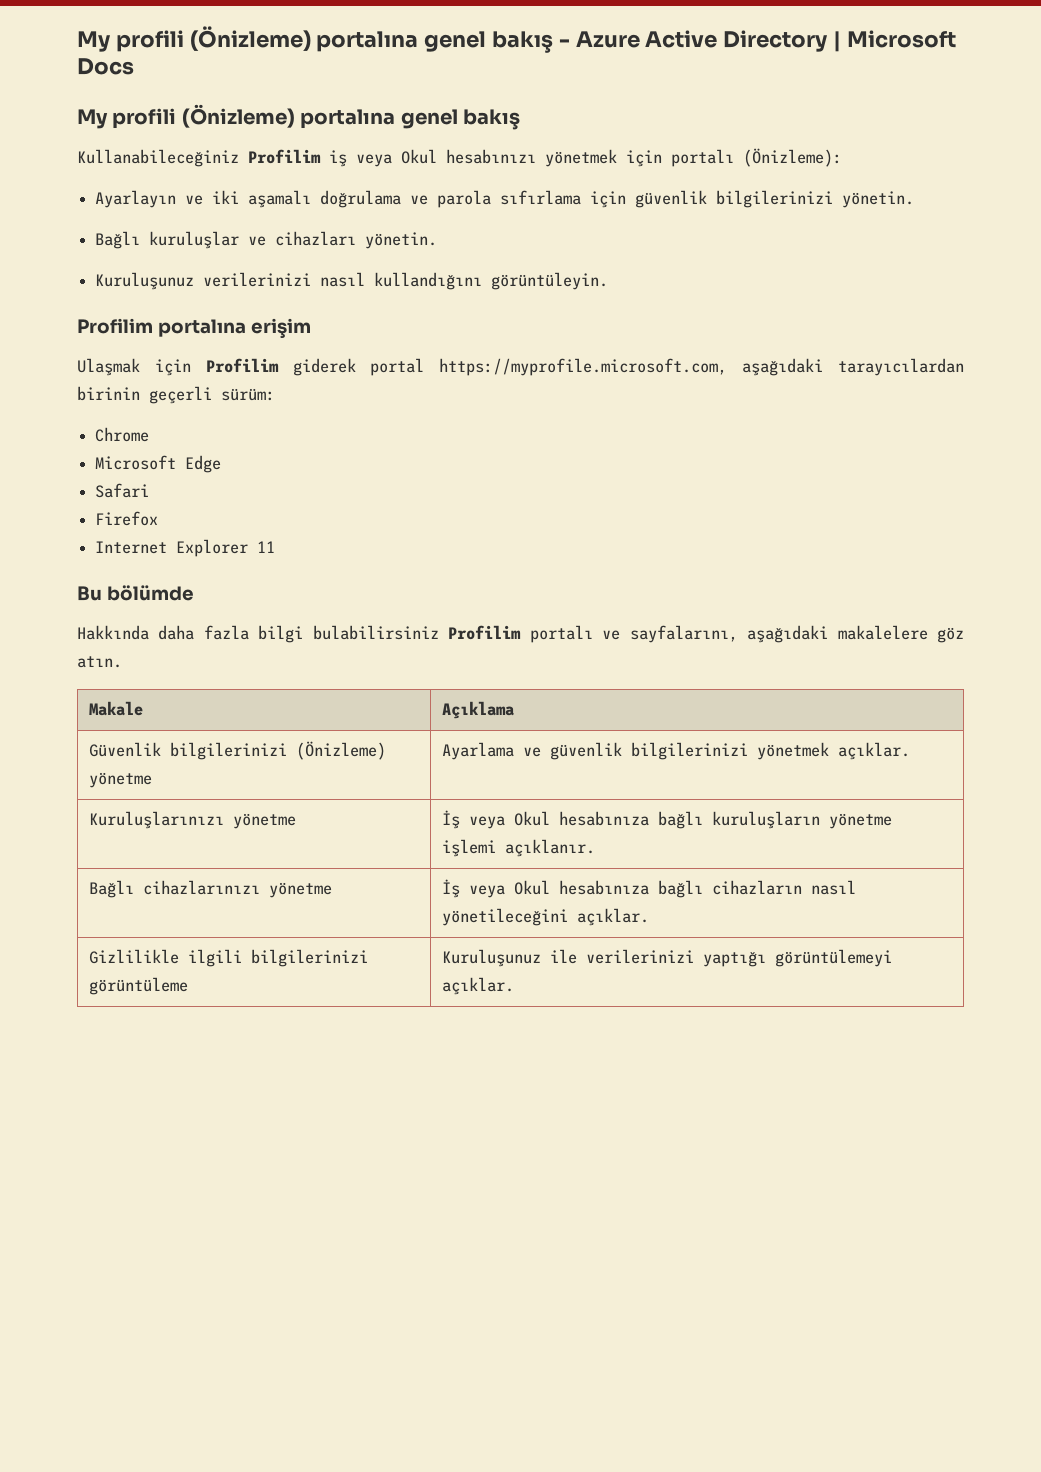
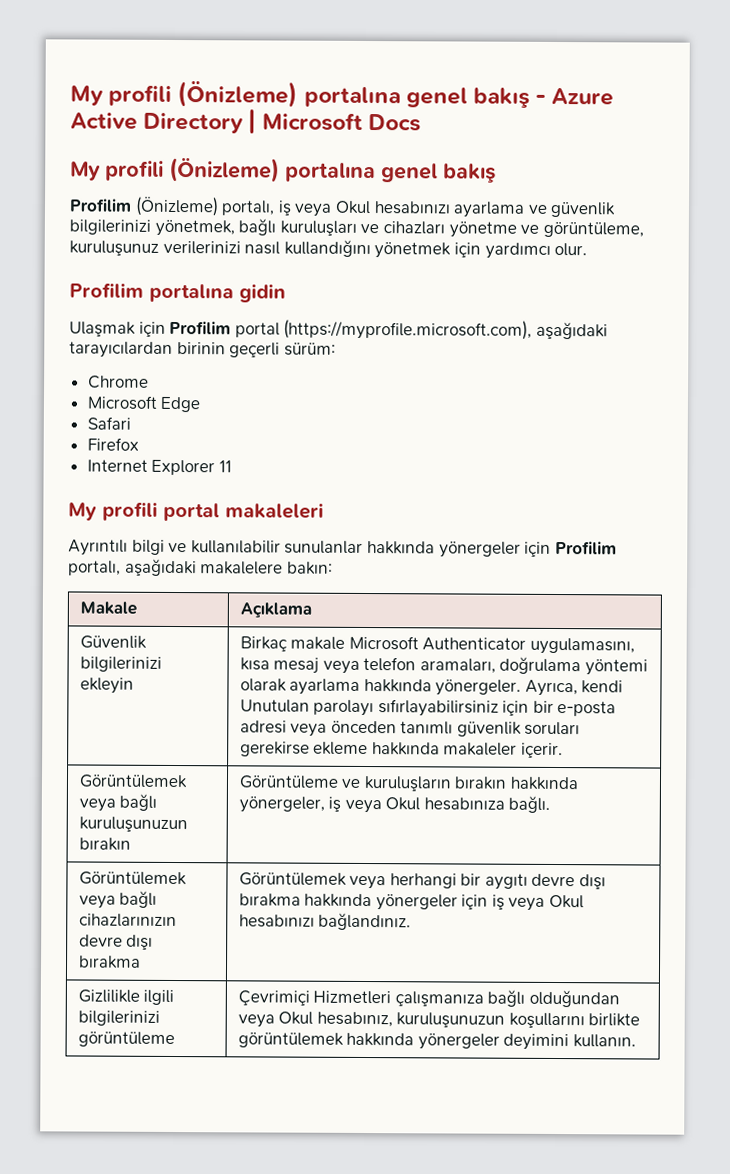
[77,148,842,167] [95,190,915,208] [95,231,438,249] [95,272,609,290] Kullanabileceğiniz Profilim iş veya Okul hesabınızı yönetmek için portalı (Önizleme): // Ayarlayın ve iki aşamalı doğrulama ve parola sıfırlama için güvenlik bilgilerinizi yönetin. // Bağlı kuruluşlar ve cihazları yönetin. // Kuruluşunuz verilerinizi nasıl kullandığını görüntüleyin. -> [69,196,617,218] [69,218,644,238] [69,239,588,259] Profilim (Önizleme) portalı, iş veya Okul hesabınızı ayarlama ve güvenlik bilgilerinizi yönetmek, bağlı kuruluşları ve cihazları yönetme ve görüntüleme, kuruluşunuz verilerinizi nasıl kullandığını yönetmek için yardımcı olur.
[250,318,311,338] erişim -> [239,283,286,303] gidin
[292,358,728,376] giderek portal https://myprofile.microsoft.com, -> [234,319,533,340] portal (https://myprofile.microsoft.com),
[77,585,194,601] [77,625,965,643] [77,656,122,668] [89,701,144,716] [442,701,515,719] [89,741,387,760] [89,772,153,788] [442,742,911,760] [89,811,297,829] [442,810,893,829] [442,839,596,857] [89,880,333,898] [442,879,857,898] [442,908,650,926] [89,949,369,967] [89,977,189,995] [442,949,893,967] [442,977,515,995] Bu bölümde // Hakkında daha fazla bilgi bulabilirsiniz Profilim portalı ve sayfalarını, aşağıdaki makalelere göz atın. // Makale | Açıklama // Güvenlik bilgilerinizi (Önizleme) yönetme | Ayarlama ve güvenlik bilgilerinizi yönetmek açıklar. // Kuruluşlarınızı yönetme | İş veya Okul hesabınıza bağlı kuruluşların yönetme işlemi açıklanır. // Bağlı cihazlarınızı yönetme | İş veya Okul hesabınıza bağlı cihazların nasıl yönetileceğini açıklar. // Gizlilikle ilgili bilgilerinizi görüntüleme | Kuruluşunuz ile verilerinizi yaptığı görüntülemeyi açıklar. -> [68,501,324,522] [68,539,617,558] [68,558,333,577] [79,601,137,615] [239,602,312,618] [79,635,147,649] [79,656,162,672] [79,677,134,694] [239,635,635,655] [239,656,649,676] [239,678,624,697] [239,699,617,717] [239,720,581,737] [239,741,563,759] [78,774,188,789] [78,793,158,812] [78,816,188,833] [78,837,131,851] [238,775,579,792] [238,795,551,814] [78,871,187,886] [78,890,158,909] [78,913,177,928] [78,934,154,950] [77,955,141,969] [238,872,607,890] [238,893,585,911] [238,912,412,931] [77,989,175,1006] [77,1010,160,1026] [77,1031,175,1048] [237,989,620,1008] [237,1011,641,1029] [237,1032,636,1051] My profili portal makaleleri // Ayrıntılı bilgi ve kullanılabilir sunulanlar hakkında yönergeler için Profilim portalı, aşağıdaki makalelere bakın: // Makale | Açıklama // Güvenlik bilgilerinizi ekleyin | Birkaç makale Microsoft Authenticator uygulamasını, kısa mesaj veya telefon aramaları, doğrulama yöntemi olarak ayarlama hakkında yönergeler. Ayrıca, kendi Unutulan parolayı sıfırlayabilirsiniz için bir e-posta adresi veya önceden tanımlı güvenlik soruları gerekirse ekleme hakkında makaleler içerir. // Görüntülemek veya bağlı kuruluşunuzun bırakın | Görüntüleme ve kuruluşların bırakın hakkında yönergeler, iş veya Okul hesabınıza bağlı. // Görüntülemek veya bağlı cihazlarınızın devre dışı bırakma | Görüntülemek veya herhangi bir aygıtı devre dışı bırakma hakkında yönergeler için iş veya Okul hesabınızı bağlandınız. // Gizlilikle ilgili bilgilerinizi görüntüleme | Çevrimiçi Hizmetleri çalışmanıza bağlı olduğundan veya Okul hesabınız, kuruluşunuzun koşullarını birlikte görüntülemek hakkında yönergeler deyimini kullanın.

